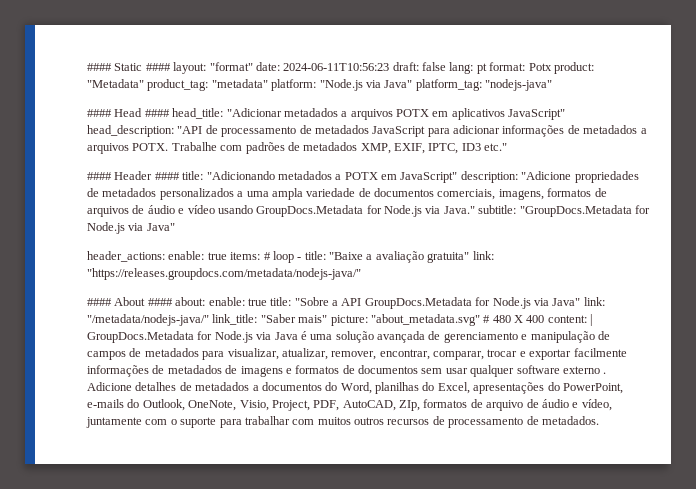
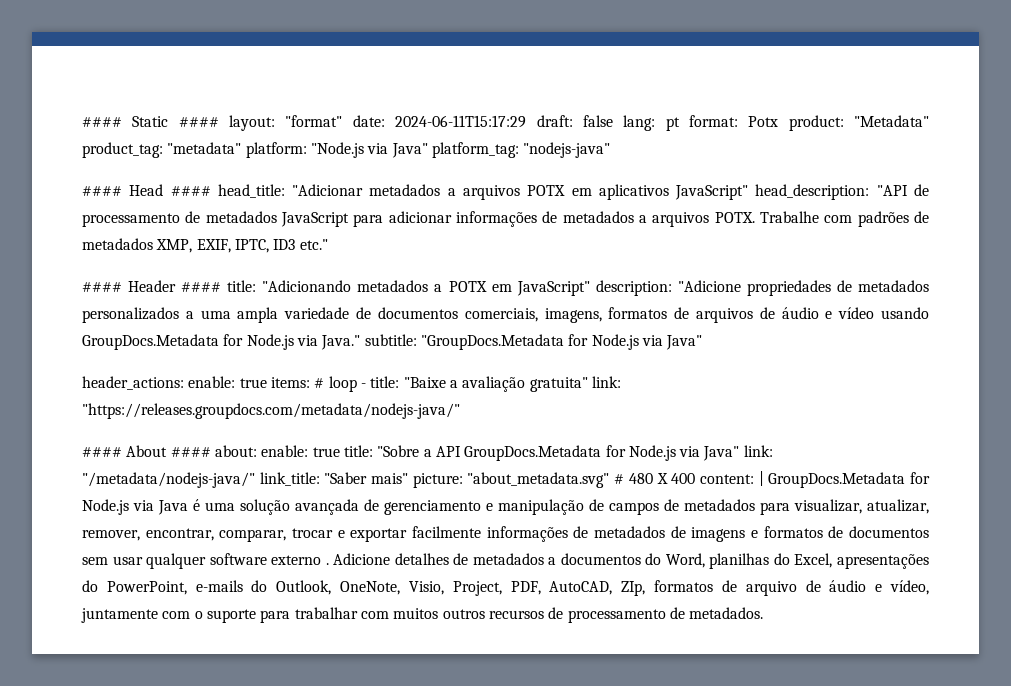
[283,63,390,71] 2024-06-11T10:56:23 -> [395,115,527,128] 2024-06-11T15:17:29

